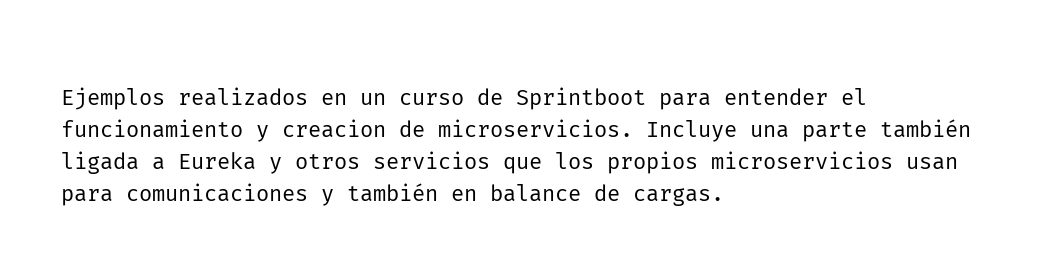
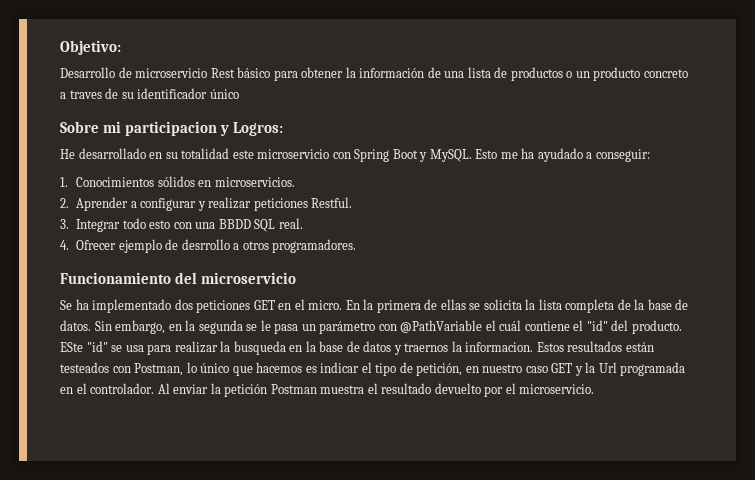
[61,87,867,110] [61,119,971,142] [61,151,958,174] [61,183,724,206] Ejemplos realizados en un curso de Sprintboot para entender el funcionamiento y creacion de microservicios. Incluye una parte también ligada a Eureka y otros servicios que los propios microservicios usan para comunicaciones y también en balance de cargas. -> [60,40,121,55] [60,67,688,81] [60,88,239,99] [60,121,283,136] [60,148,650,162] [60,176,295,187] [60,197,353,211] [60,218,303,232] [60,239,357,253] [60,272,296,284] [60,299,689,313] [60,320,682,334] [60,341,654,355] [60,362,686,376] [60,383,595,397] Objetivo: // Desarrollo de microservicio Rest básico para obtener la información de una lista de productos o un producto concreto a traves de su identificador único // Sobre mi participacion y Logros: // He desarrollado en su totalidad este microservicio con Spring Boot y MySQL. Esto me ha ayudado a conseguir: // 1. Conocimientos sólidos en microservicios. // 2. Aprender a configurar y realizar peticiones Restful. // 3. Integrar todo esto con una BBDD SQL real. // 4. Ofrecer ejemplo de desrrollo a otros programadores. // Funcionamiento del microservicio // Se ha implementado dos peticiones GET en el micro. En la primera de ellas se solicita la lista completa de la base de datos. Sin embargo, en la segunda se le pasa un parámetro con @PathVariable el cuál contiene el "id" del producto. ESte "id" se usa para realizar la busqueda en la base de datos y traernos la informacion. Estos resultados están testeados con Postman, lo único que hacemos es indicar el tipo de petición, en nuestro caso GET y la Url programada en el controlador. Al enviar la petición Postman muestra el resultado devuelto por el microservicio.

